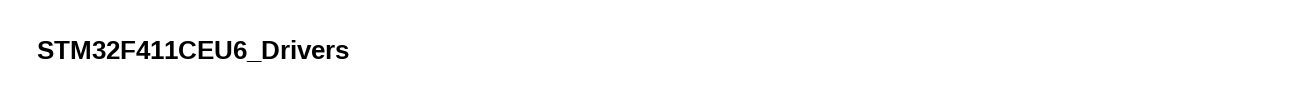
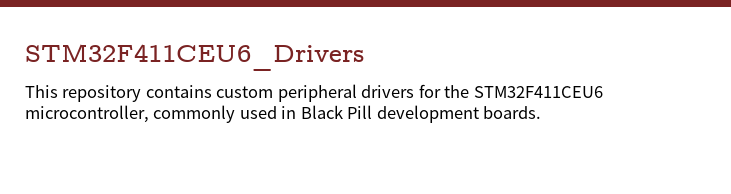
(349, 51) none -> [25,84,603,102] [25,105,542,123] // This repository contains custom peripheral drivers for the STM32F411CEU6 microcontroller, commonly used in Black Pill development boards.

